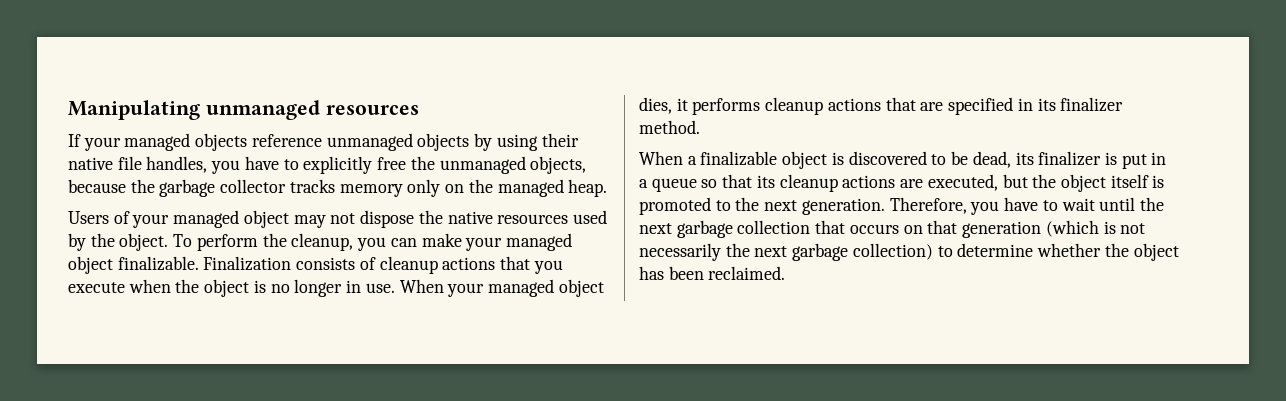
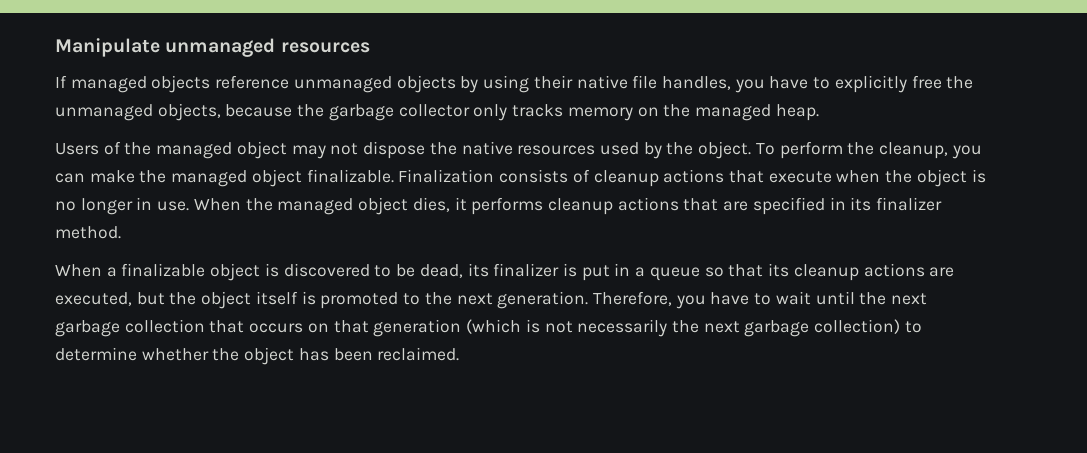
[68,100,200,120] Manipulating -> [55,38,160,57] Manipulate
[83,137,121,151] your -> (67, 81) none
(287, 186) none -> [473,104,508,121] only
[407,179,441,197] only -> (633, 114) none
[132,214,170,228] your -> [124,142,152,155] the
[465,237,503,251] your -> [139,170,167,183] the
[533,260,563,274] you -> (764, 176) none
[447,283,485,297] your -> [245,198,273,211] the

